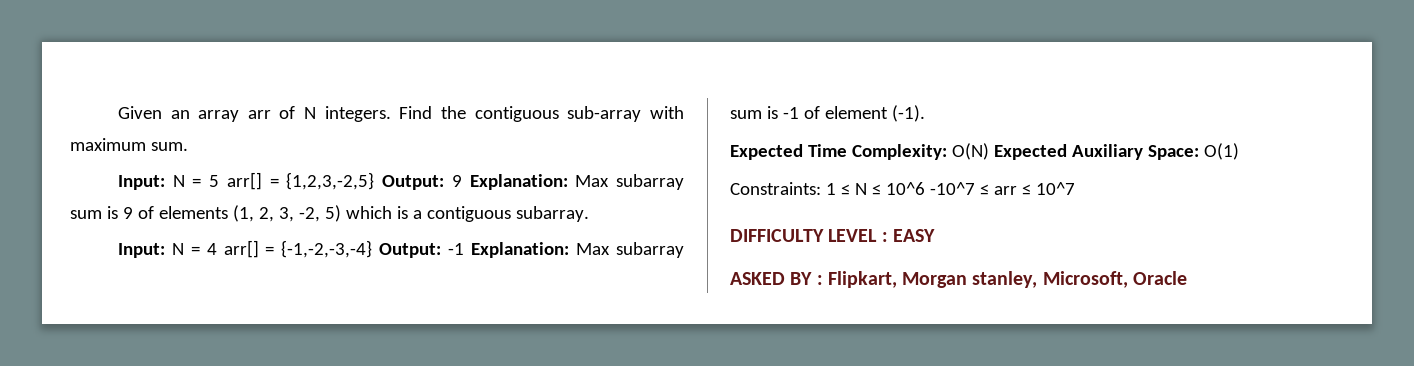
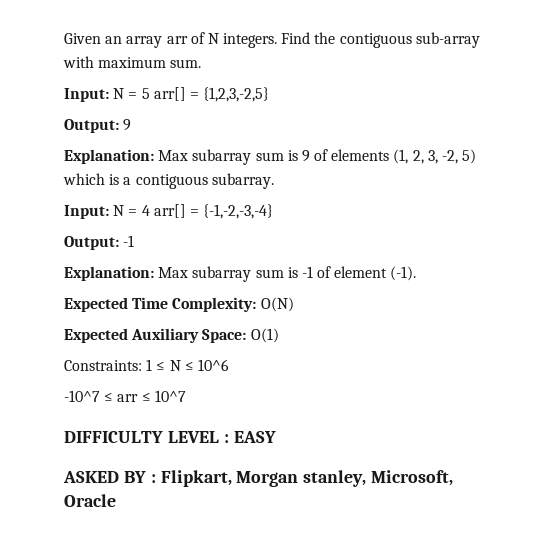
(375, 181) none -> (270, 94) //
(462, 181) none -> (132, 125) //
(373, 249) none -> (274, 211) //
(465, 249) none -> (135, 241) //
(989, 151) none -> (294, 304) //
(925, 188) none -> (229, 365) //

